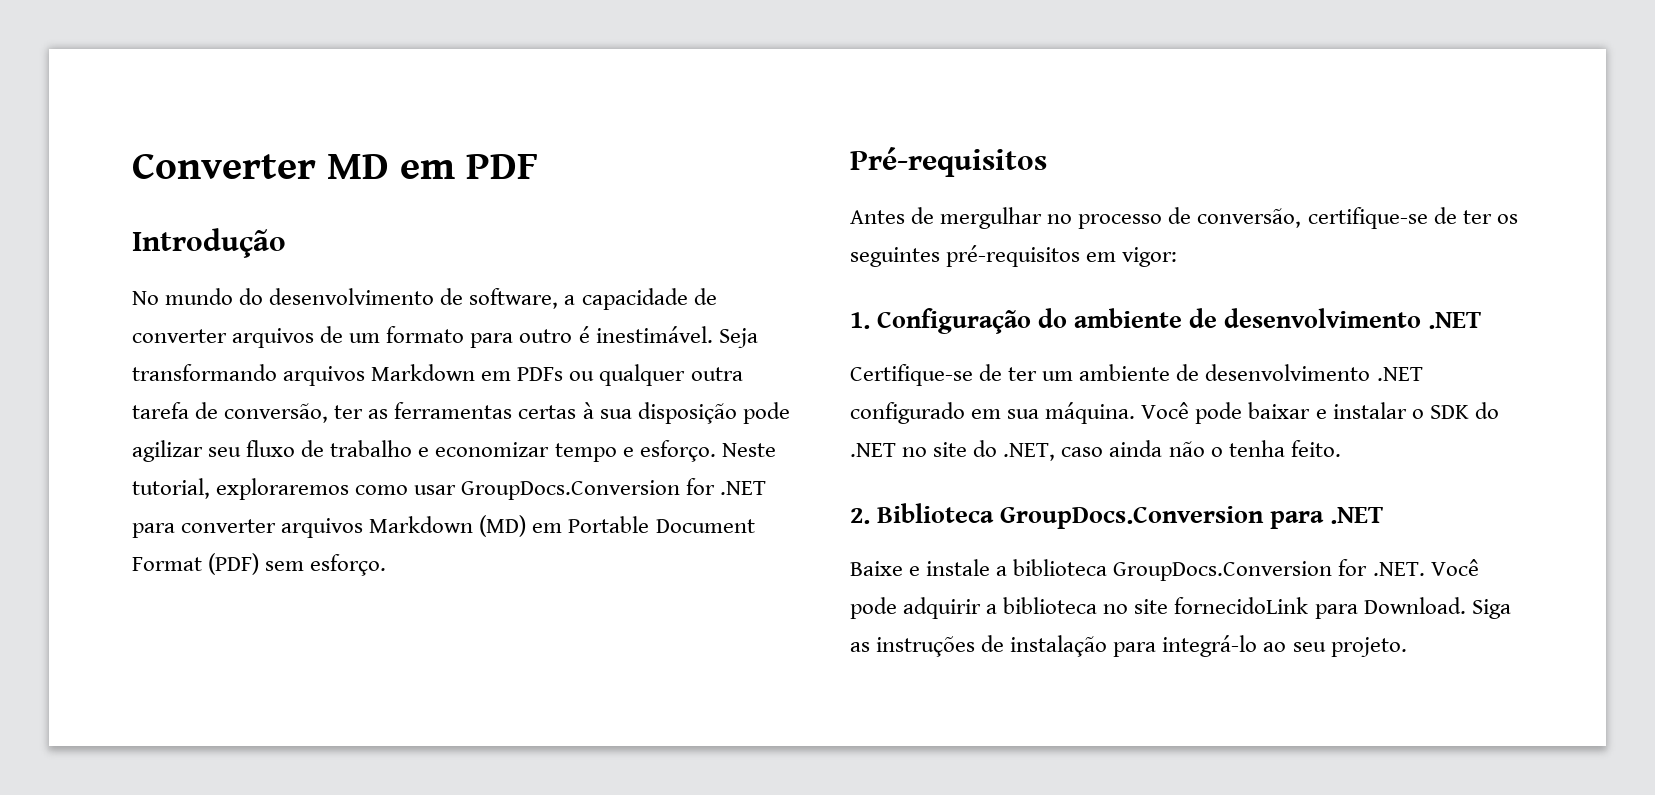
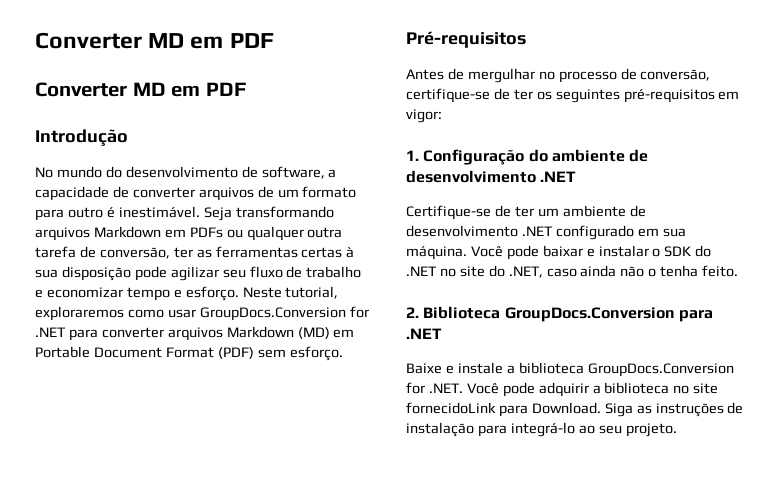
[132,153,538,179] Converter MD em PDF -> [35,32,274,49] [35,82,247,97] Converter MD em PDF // Converter MD em PDF

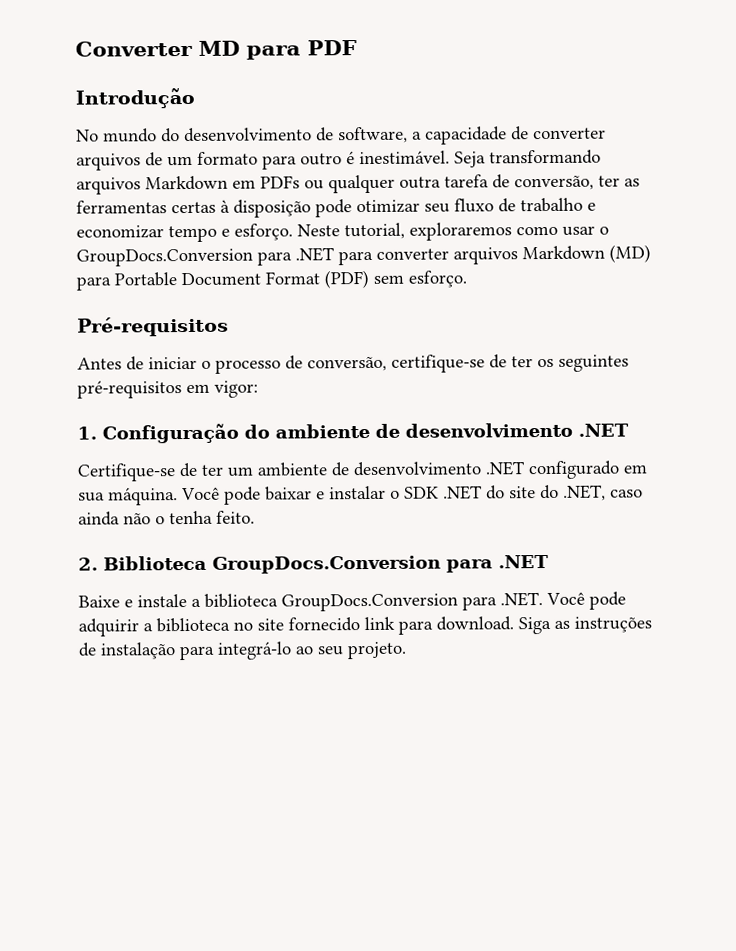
[35,32,274,49] [35,82,201,97] Converter MD em PDF // Converter MD em -> [75,40,301,60] Converter MD para
[35,269,58,278] sua -> (230, 206) none
[170,266,219,281] agilizar -> [356,199,420,214] otimizar
[199,306,369,321] GroupDocs.Conversion for -> [599,226,609,235] [76,248,292,267] o GroupDocs.Conversion para
[333,329,355,338] em -> [76,276,111,291] para
[467,68,555,83] mergulhar no -> [148,356,211,370] iniciar o
[695,245,712,257] [406,266,456,277] do .NET no -> [443,485,505,500] .NET do
[406,382,425,394] for -> [462,596,497,611] para
[406,402,601,417] fornecidoLink para Download. -> [288,616,514,635] fornecido link para download.

